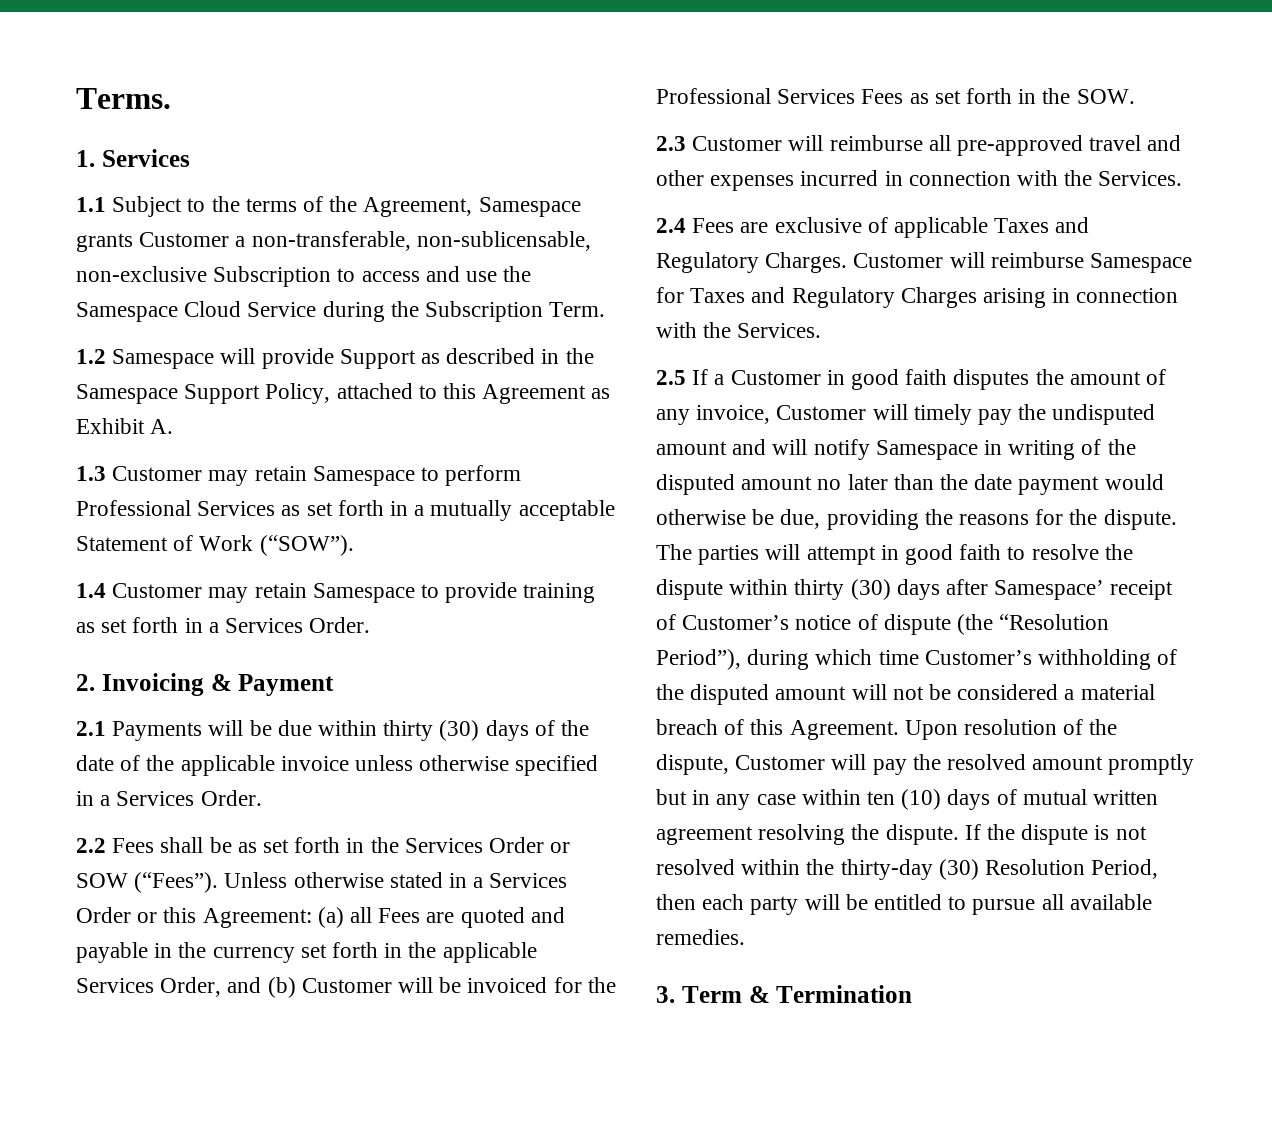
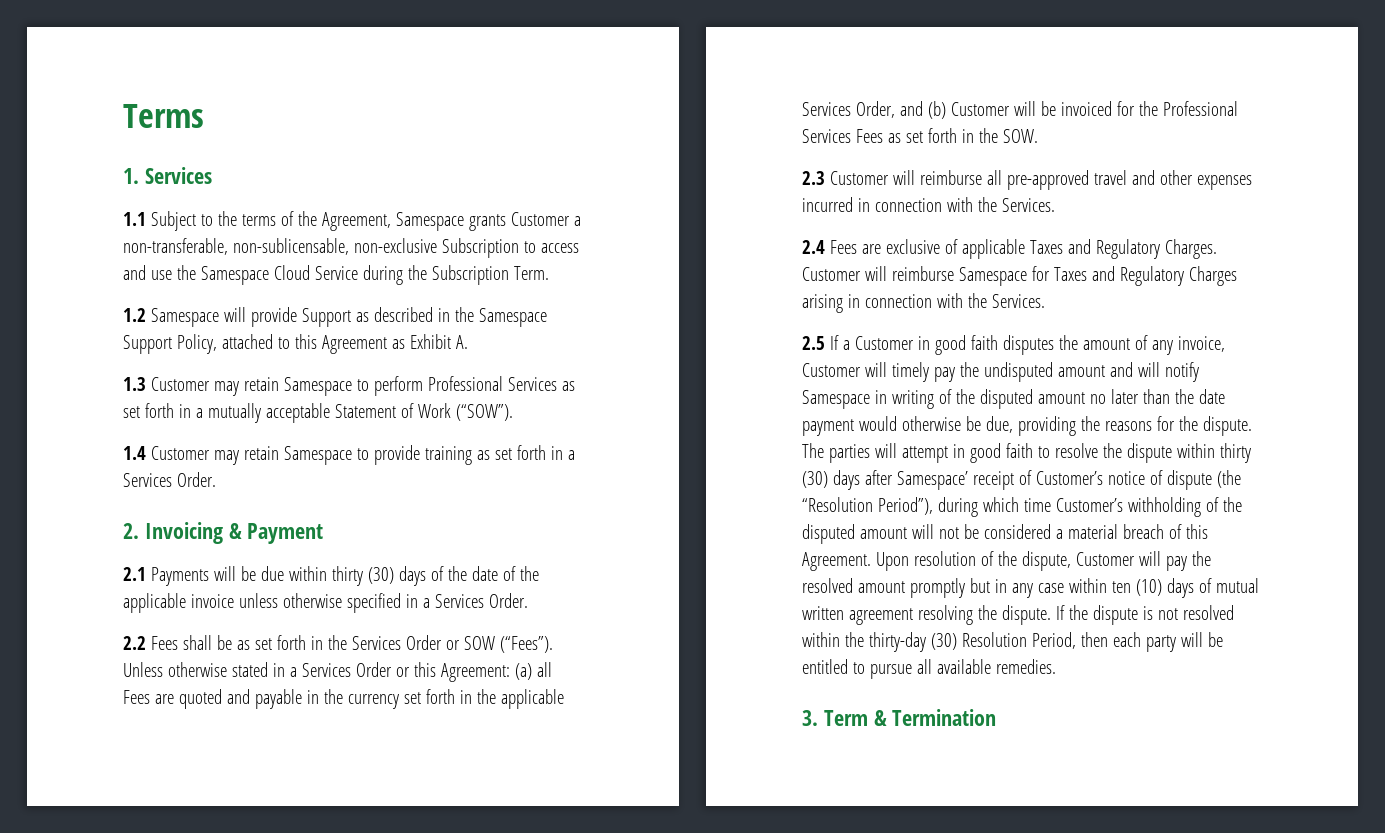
[76,88,171,109] Terms. -> [123,104,204,128] Terms

